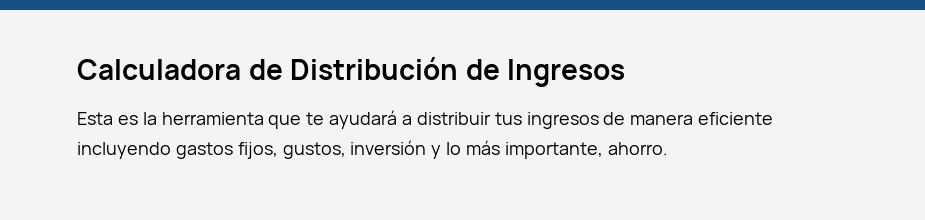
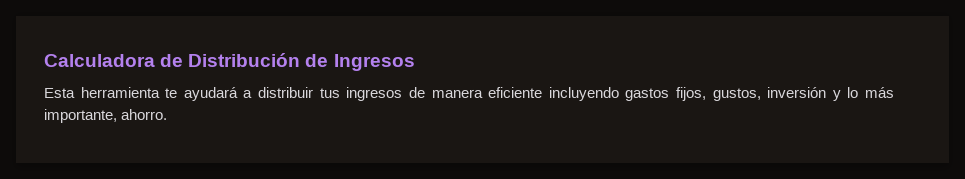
[117,112,302,129] es la herramienta que -> [80,87,160,98] herramienta

